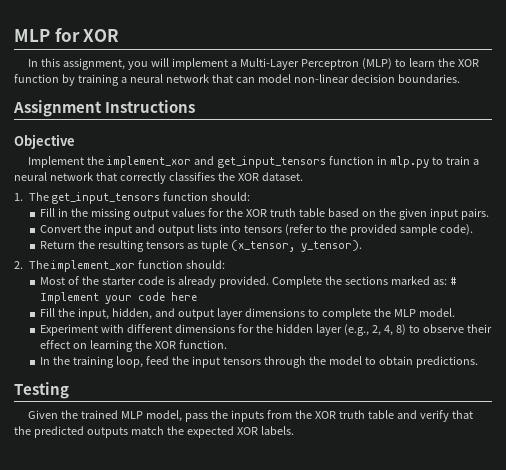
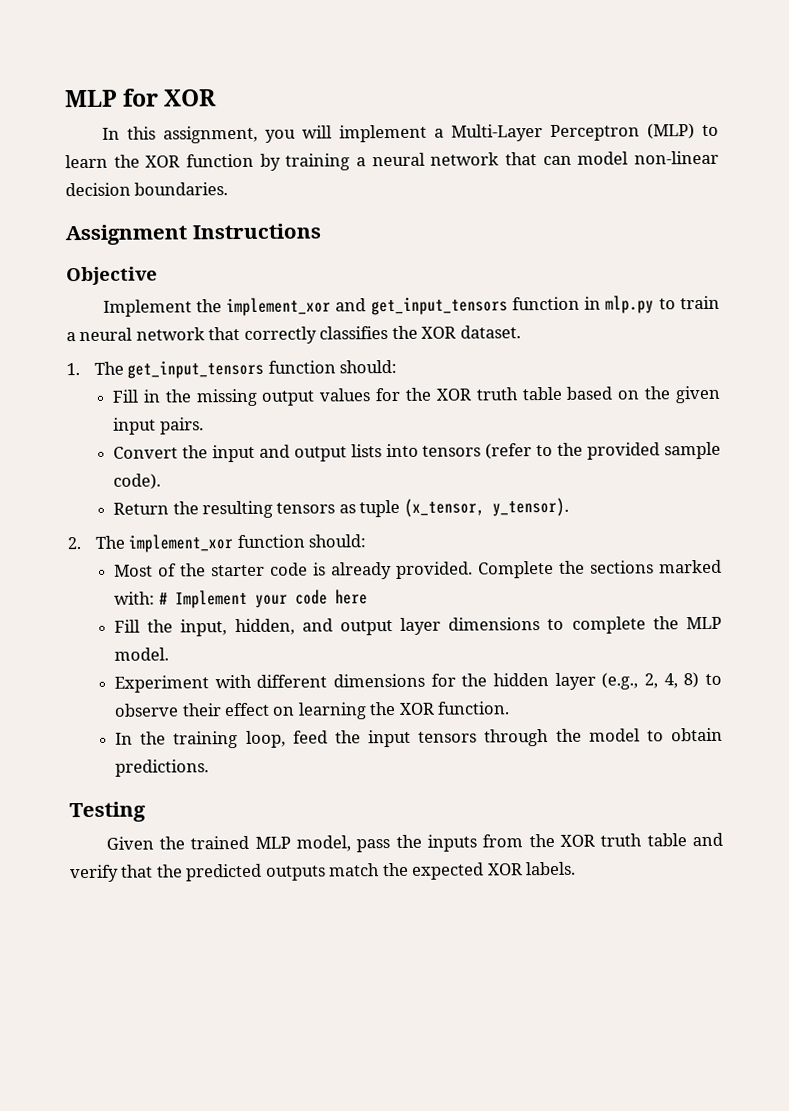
[432,279,447,285] as: -> [114,591,156,605] with:

